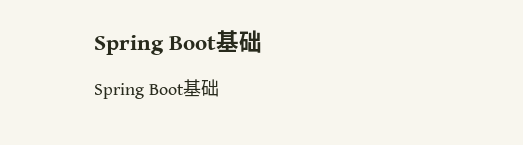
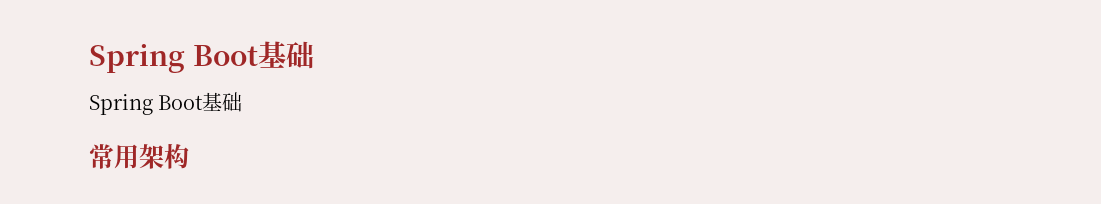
(219, 88) none -> [89,143,189,169] // 常用架构

